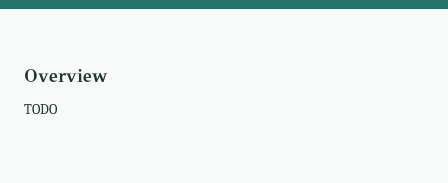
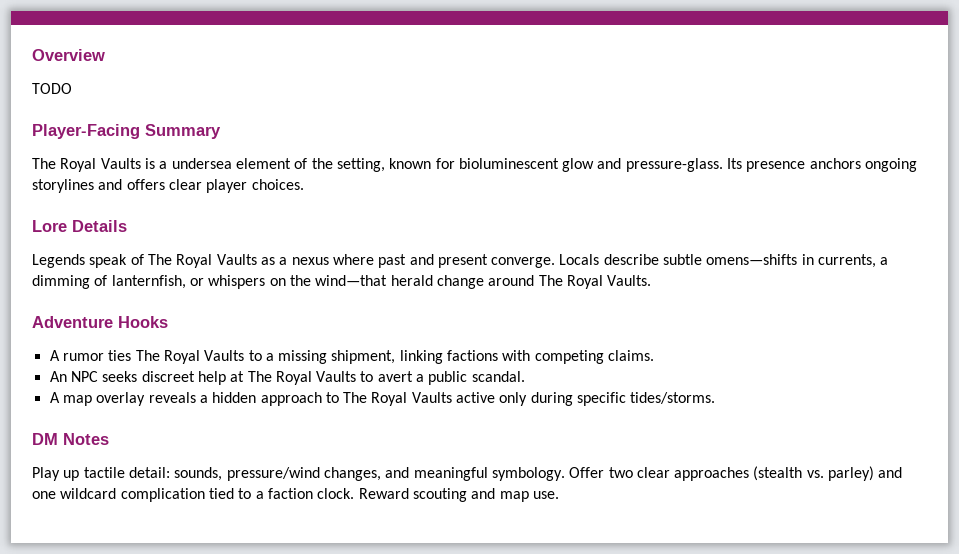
(58, 109) none -> [32,124,221,139] [32,158,918,172] [32,179,304,193] [32,220,127,232] [32,254,889,268] [32,275,652,289] [32,316,168,328] [49,350,655,364] [49,371,525,385] [49,392,716,406] [32,433,109,445] [32,466,903,481] [32,488,559,502] // Player-Facing Summary // The Royal Vaults is a undersea element of the setting, known for bioluminescent glow and pressure-glass. Its presence anchors ongoing storylines and offers clear player choices. // Lore Details // Legends speak of The Royal Vaults as a nexus where past and present converge. Locals describe subtle omens—shifts in currents, a dimming of lanternfish, or whispers on the wind—that herald change around The Royal Vaults. // Adventure Hooks // A rumor ties The Royal Vaults to a missing shipment, linking factions with competing claims. // An NPC seeks discreet help at The Royal Vaults to avert a public scandal. // A map overlay reveals a hidden approach to The Royal Vaults active only during specific tides/storms. // DM Notes // Play up tactile detail: sounds, pressure/wind changes, and meaningful symbology. Offer two clear approaches (stealth vs. parley) and one wildcard complication tied to a faction clock. Reward scouting and map use.

